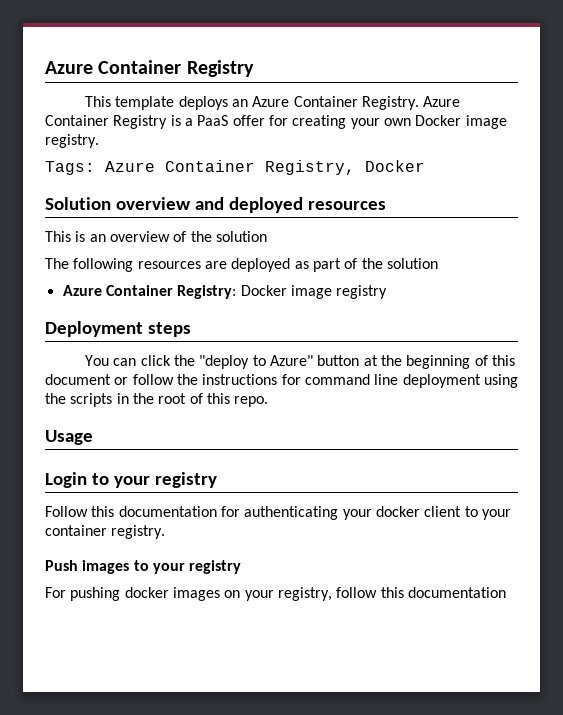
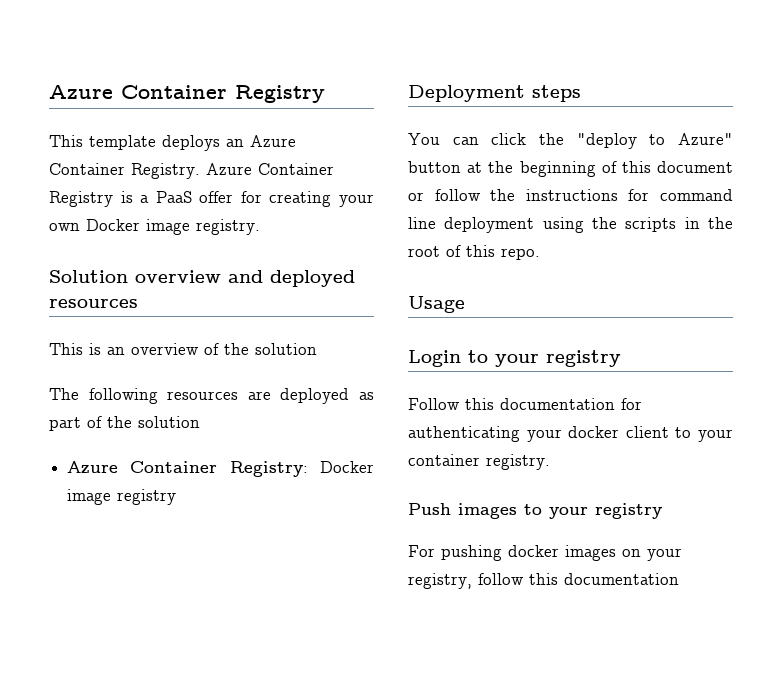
[45,160,425,175] // Tags: Azure Container Registry, Docker -> (260, 227) none

